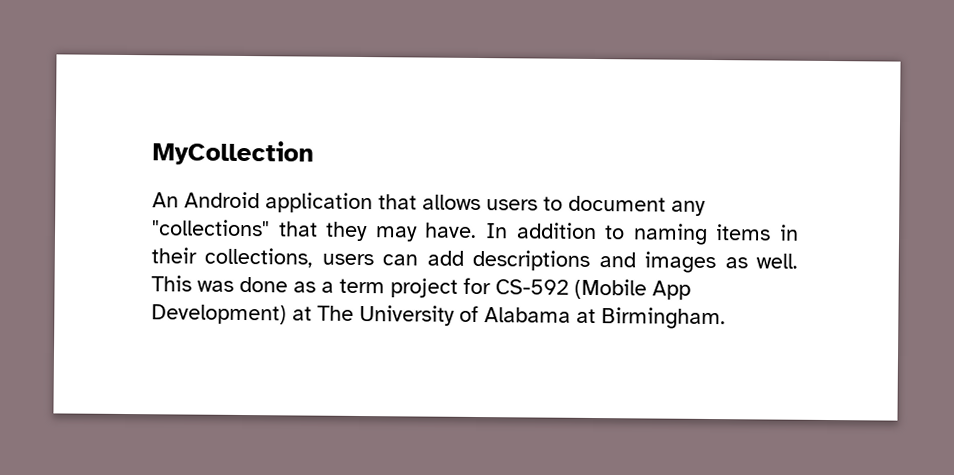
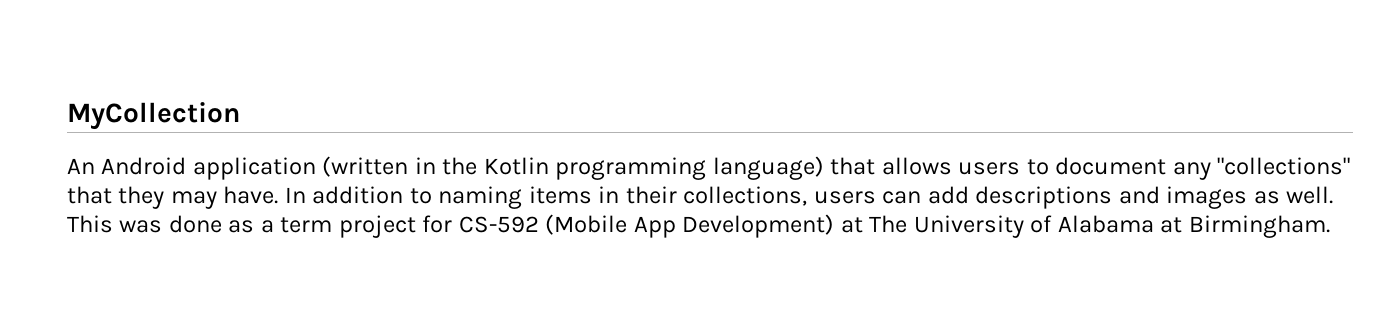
(373, 203) none -> [322,156,824,180] (written in the Kotlin programming language)

